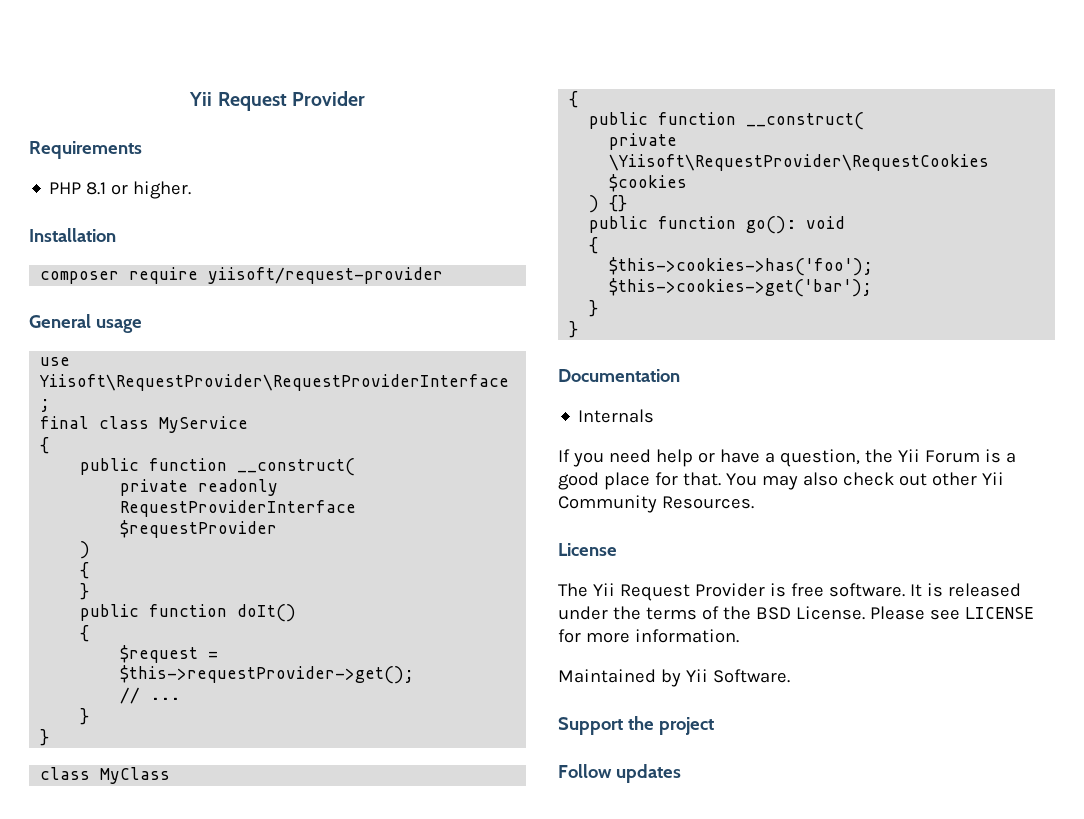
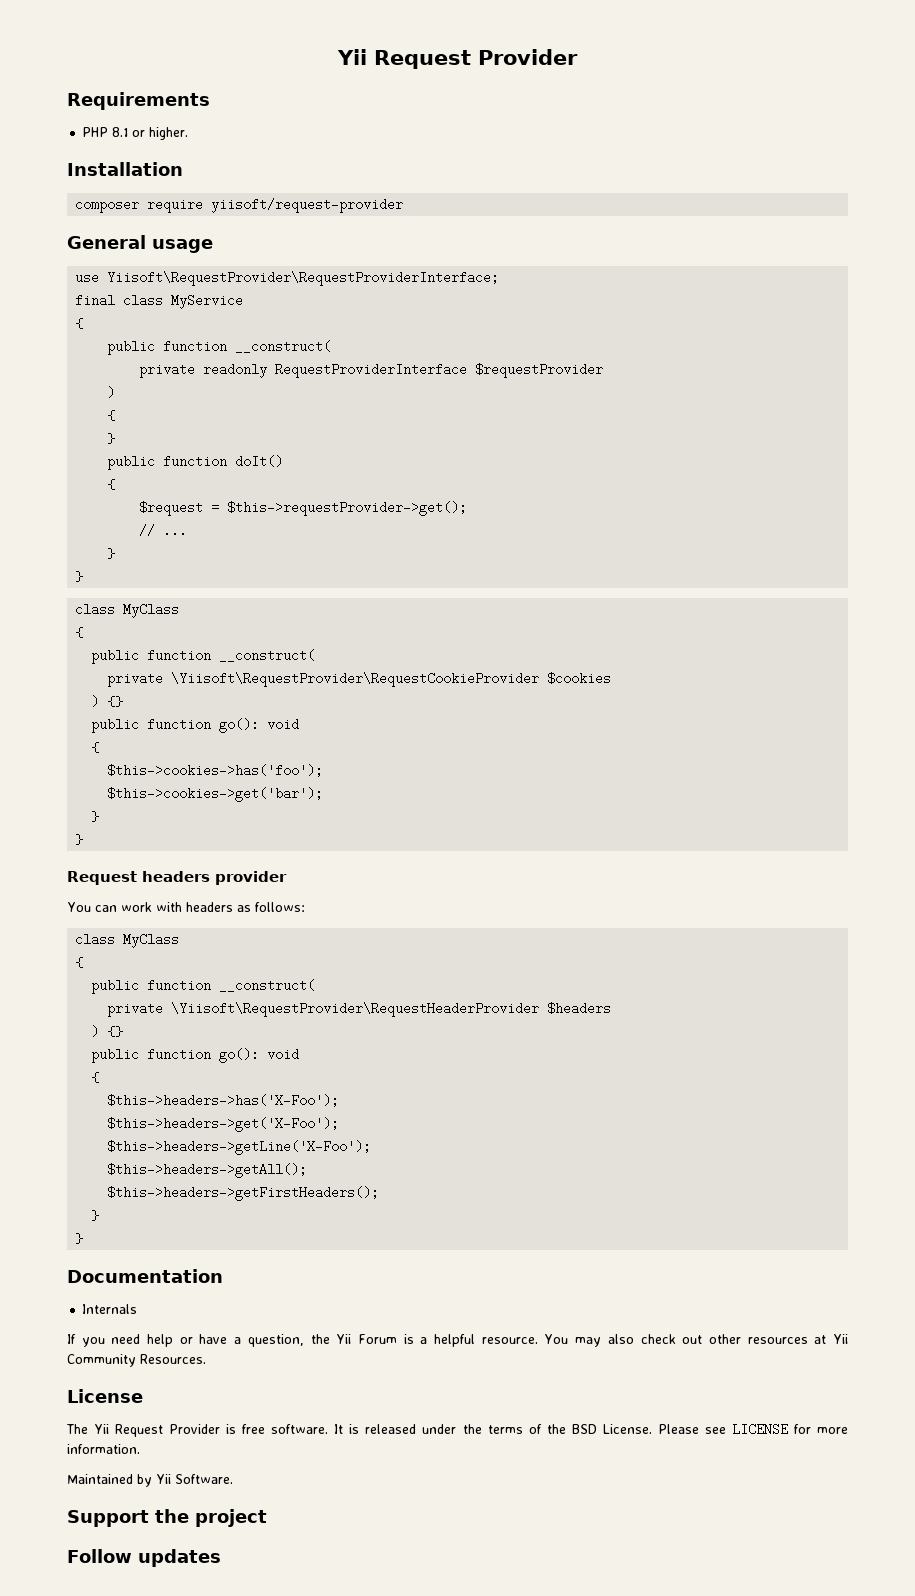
[609,154,990,171] \Yiisoft\RequestProvider\RequestCookies -> [171,672,540,687] \Yiisoft\RequestProvider\RequestCookieProvider
(579, 329) none -> [67,871,287,885] [67,902,305,912] [75,933,180,948] [75,957,84,968] [91,979,316,994] [107,1002,612,1017] [91,1025,124,1038] [91,1048,300,1063] [91,1072,100,1083] [107,1094,340,1107] [107,1117,340,1132] [107,1140,372,1155] [107,1163,308,1178] [107,1186,380,1201] [91,1210,100,1221] [75,1233,84,1244] // Request headers provider // You can work with headers as follows: // class MyClass // { // public function __construct( // private \Yiisoft\RequestProvider\RequestHeaderProvider $headers // ) {} // public function go(): void // { // $this->headers->has('X-Foo'); // $this->headers->get('X-Foo'); // $this->headers->getLine('X-Foo'); // $this->headers->getAll(); // $this->headers->getFirstHeaders(); // } // }
[558,472,721,490] good place for that. -> [434,1334,538,1347] helpful resource.
(977, 479) none -> [747,1335,827,1344] resources at

